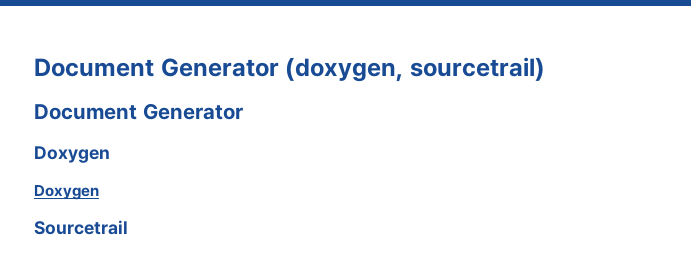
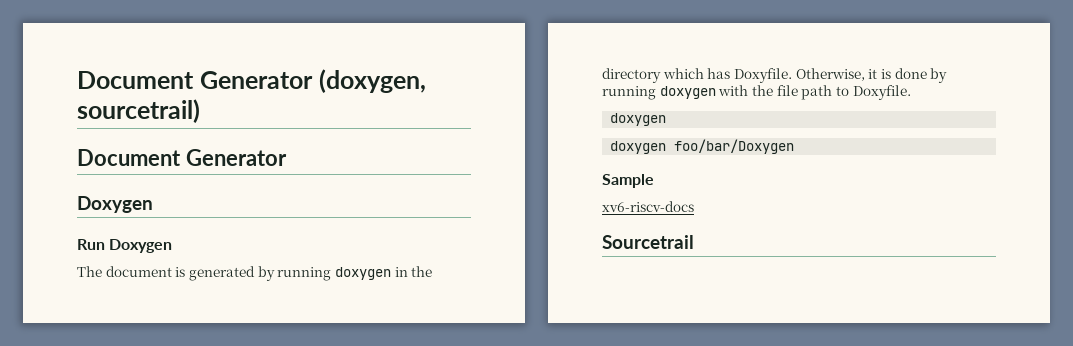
[34,185,99,200] Doxygen -> [77,239,173,253] [77,266,433,281] [602,68,948,83] [602,85,911,100] [610,113,667,126] [610,139,795,154] [602,174,654,188] [602,201,694,212] Run Doxygen // The document is generated by running doxygen in the directory which has Doxyfile. Otherwise, it is done by running doxygen with the file path to Doxyfile. // doxygen // doxygen foo/bar/Doxygen // Sample // xv6-riscv-docs

